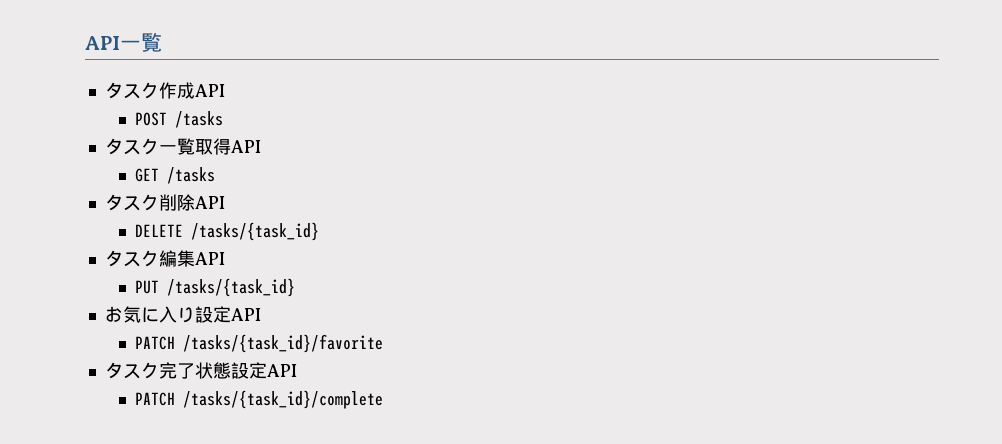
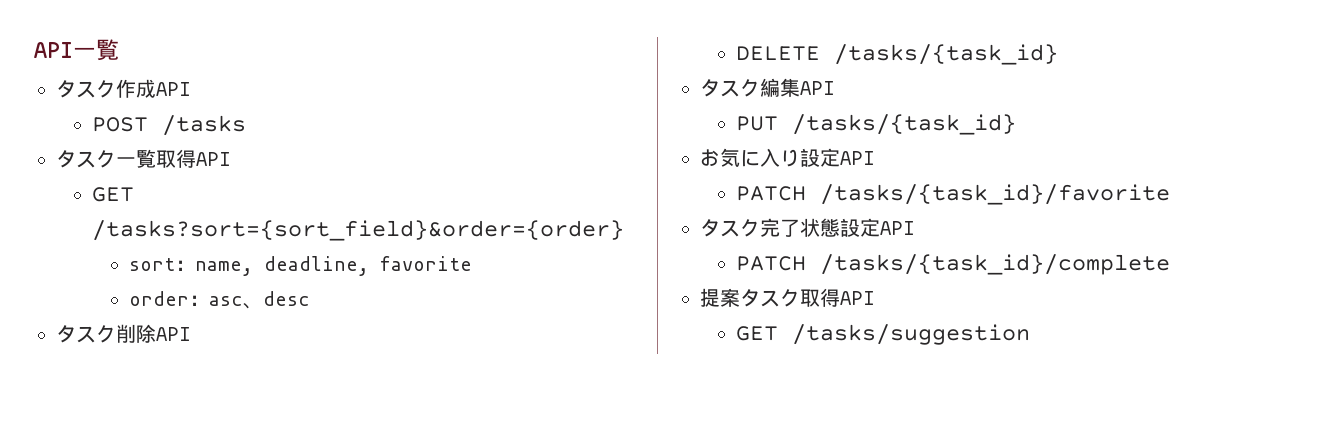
[166,167,215,184] /tasks -> [92,220,625,241] [128,256,472,276] [128,291,310,309] /tasks?sort={sort_field}&order={order} // sort：name, deadline, favorite // order：asc、desc
(383, 399) none -> [700,288,875,307] [736,324,1031,345] // 提案タスク取得API // GET /tasks/suggestion

